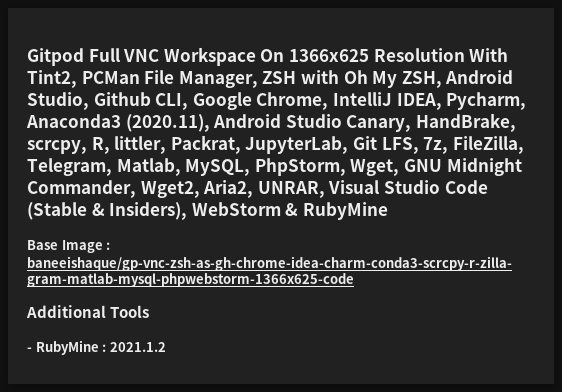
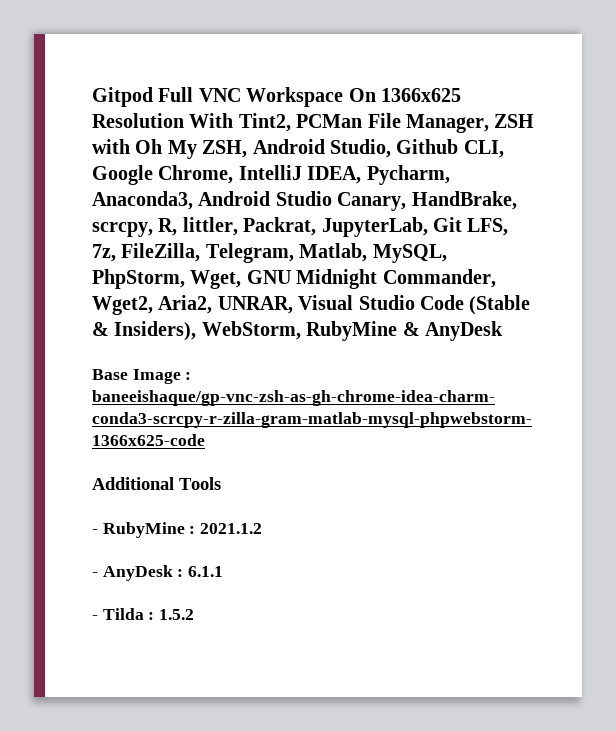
[26,114,210,132] Anaconda3 (2020.11), -> [92,191,193,210] Anaconda3,
[191,202,388,220] WebStorm & RubyMine -> [201,321,503,341] WebStorm, RubyMine & AnyDesk
(166, 347) none -> [92,565,224,581] [92,608,195,620] // - AnyDesk : 6.1.1 // - Tilda : 1.5.2

